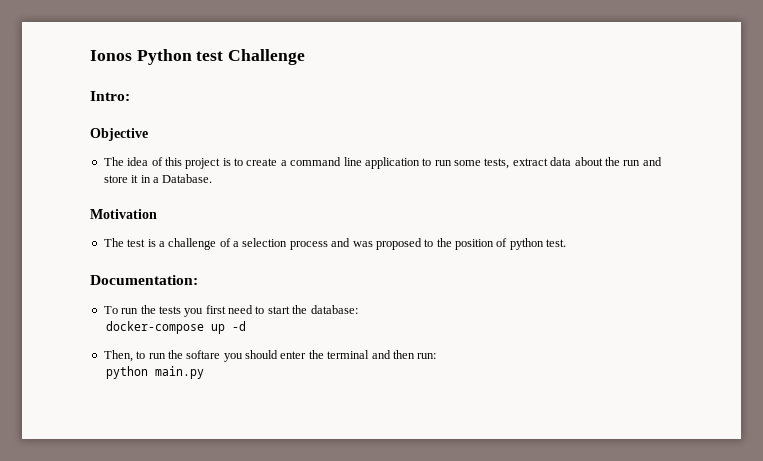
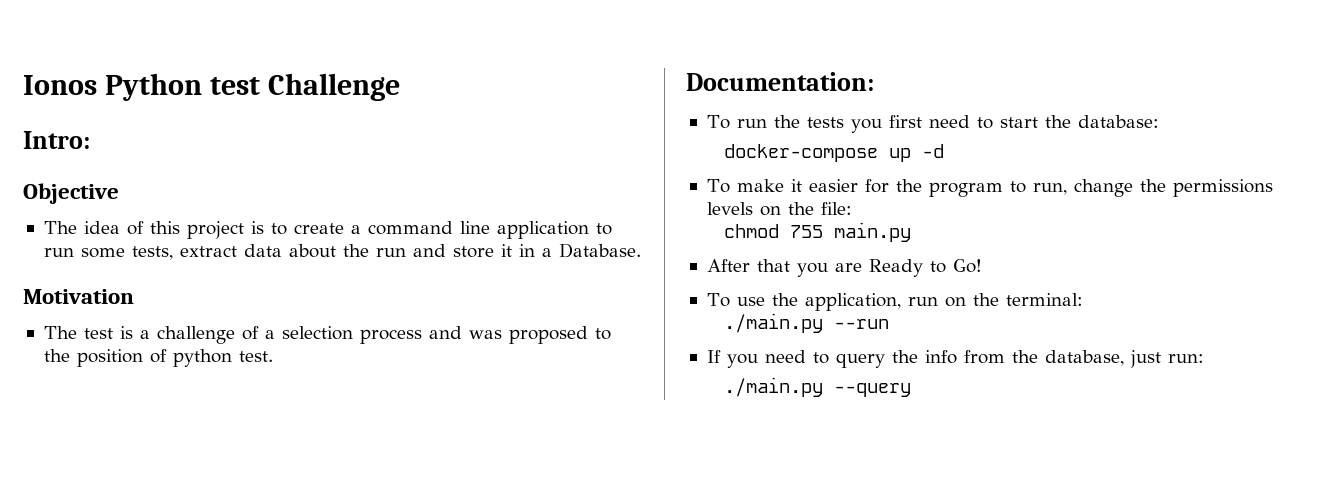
[103,350,415,362] Then, to run the softare you should enter the terminal and then -> [706,179,1273,197] [706,202,852,216] [723,222,911,242] [706,259,982,277] [706,293,1083,311] [723,313,889,333] [706,350,1161,368] To make it easier for the program to run, change the permissions levels on the file: // chmod 755 main.py // After that you are Ready to Go! // To use the application, run on the terminal: // ./main.py --run // If you need to query the info from the database, just
[106,366,205,379] python main.py -> [723,377,911,397] ./main.py --query

